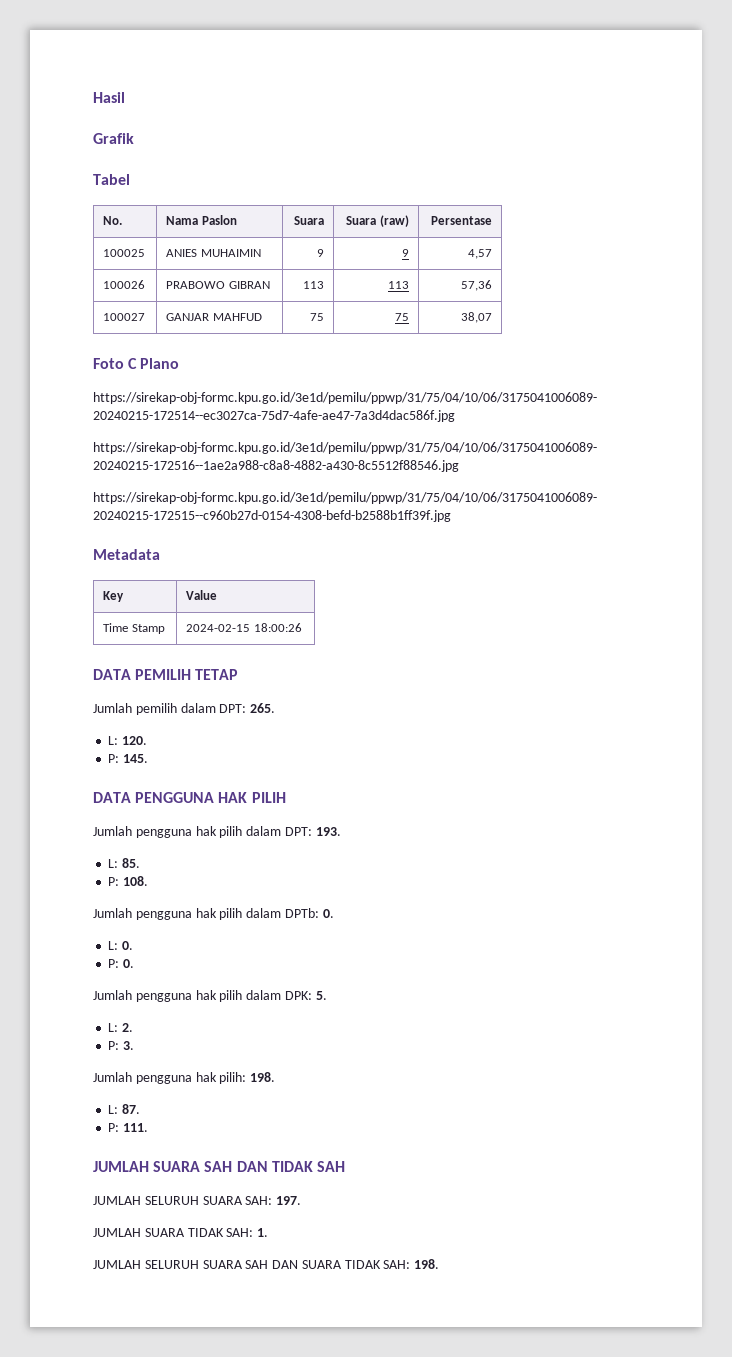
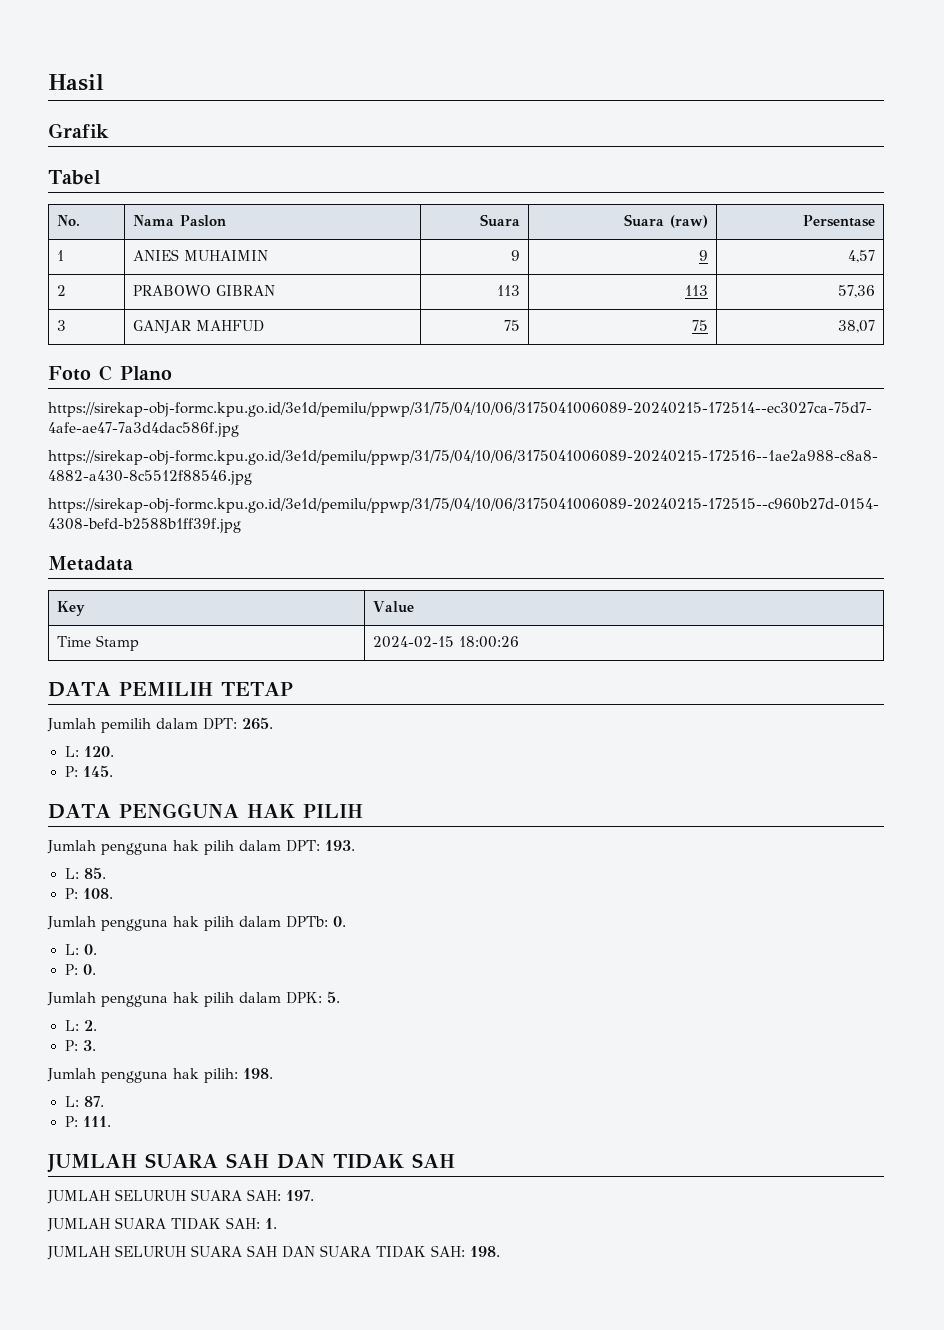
[103,249,146,257] 100025 -> [56,250,64,261] 1
[103,280,146,289] 100026 -> [56,285,66,296] 2
[103,313,146,321] 100027 -> [56,320,66,331] 3

